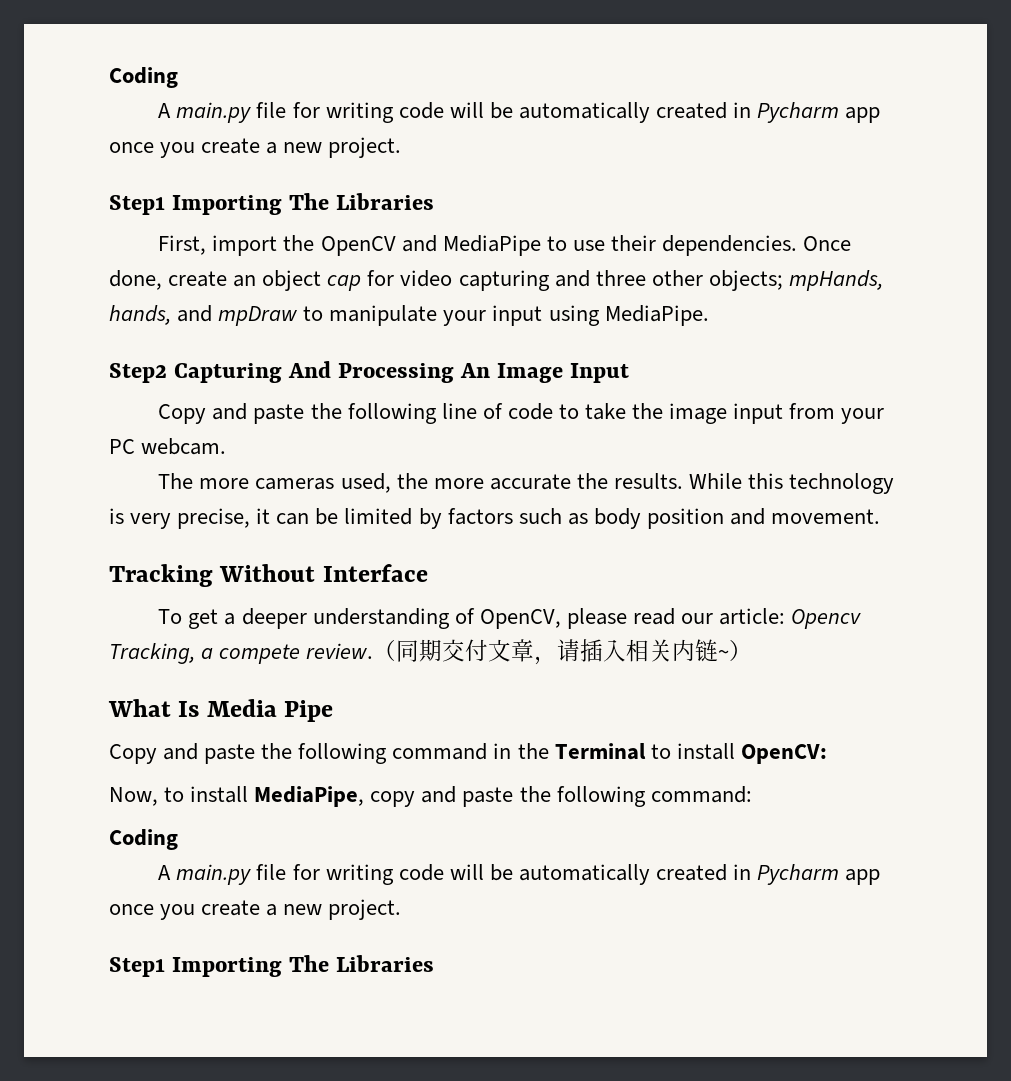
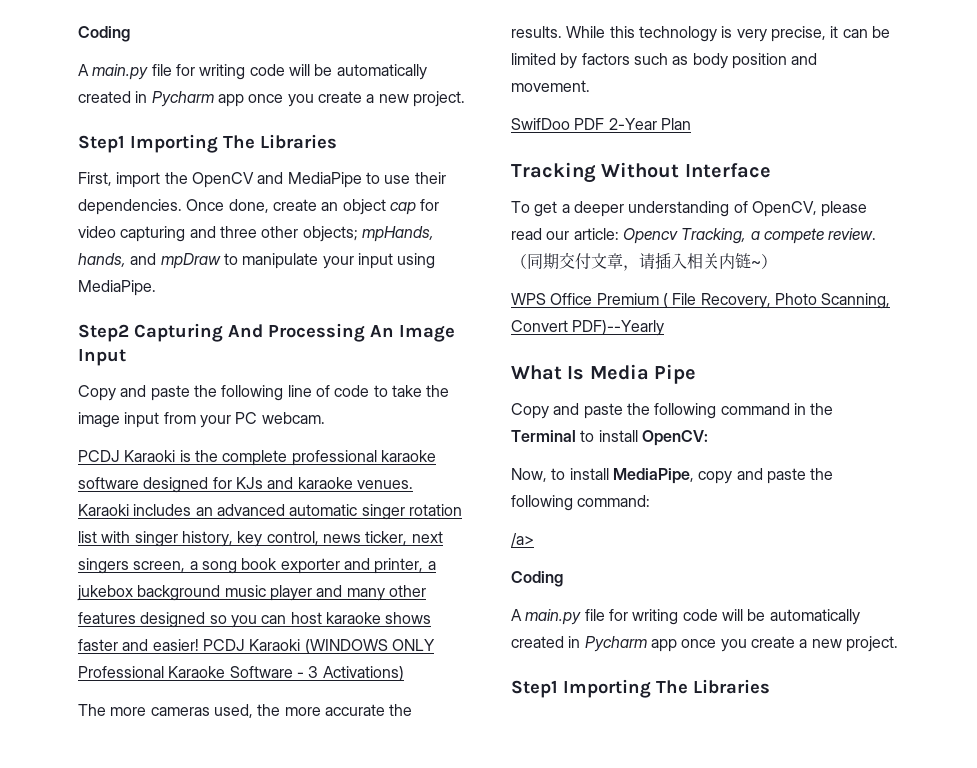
(227, 446) none -> [78,450,436,466] [78,477,413,493] [78,504,462,520] [78,531,443,547] [78,558,436,574] [77,585,426,601] [78,612,432,628] [78,639,435,654] [78,666,404,681] // PCDJ Karaoki is the complete professional karaoke software designed for KJs and karaoke venues. Karaoki includes an advanced automatic singer rotation list with singer history, key control, news ticker, next singers screen, a song book exporter and printer, a jukebox background music player and many other features designed so you can host karaoke shows faster and easier! PCDJ Karaoki (WINDOWS ONLY Professional Karaoke Software - 3 Activations)
(881, 516) none -> [511,118,691,130] // SwifDoo PDF 2-Year Plan
(753, 650) none -> [511,293,891,309] [511,320,665,336] // WPS Office Premium ( File Recovery, Photo Scanning, Convert PDF)--Yearly
(752, 794) none -> [511,533,534,547] // /a>

